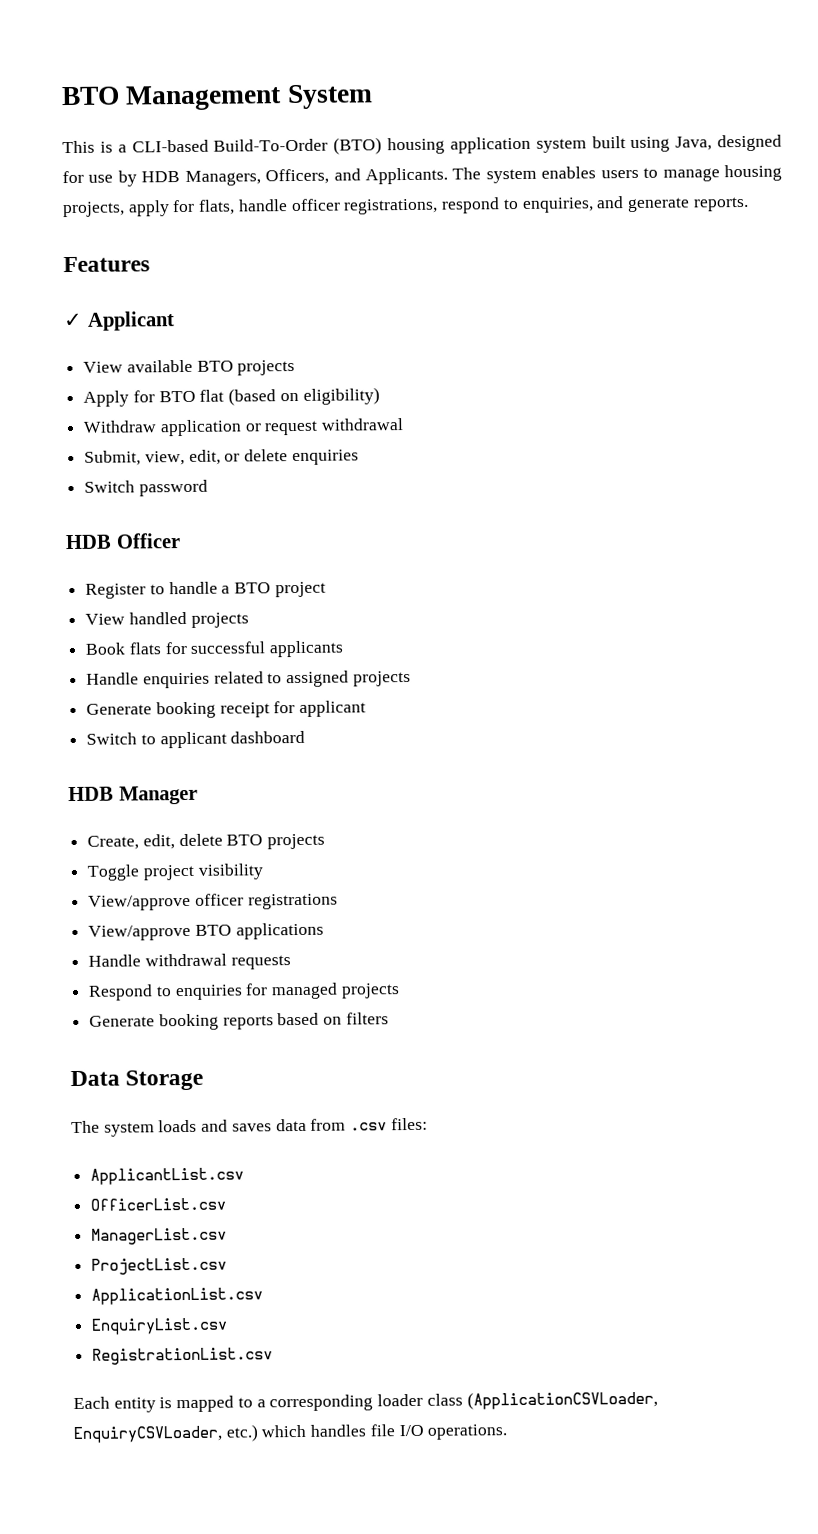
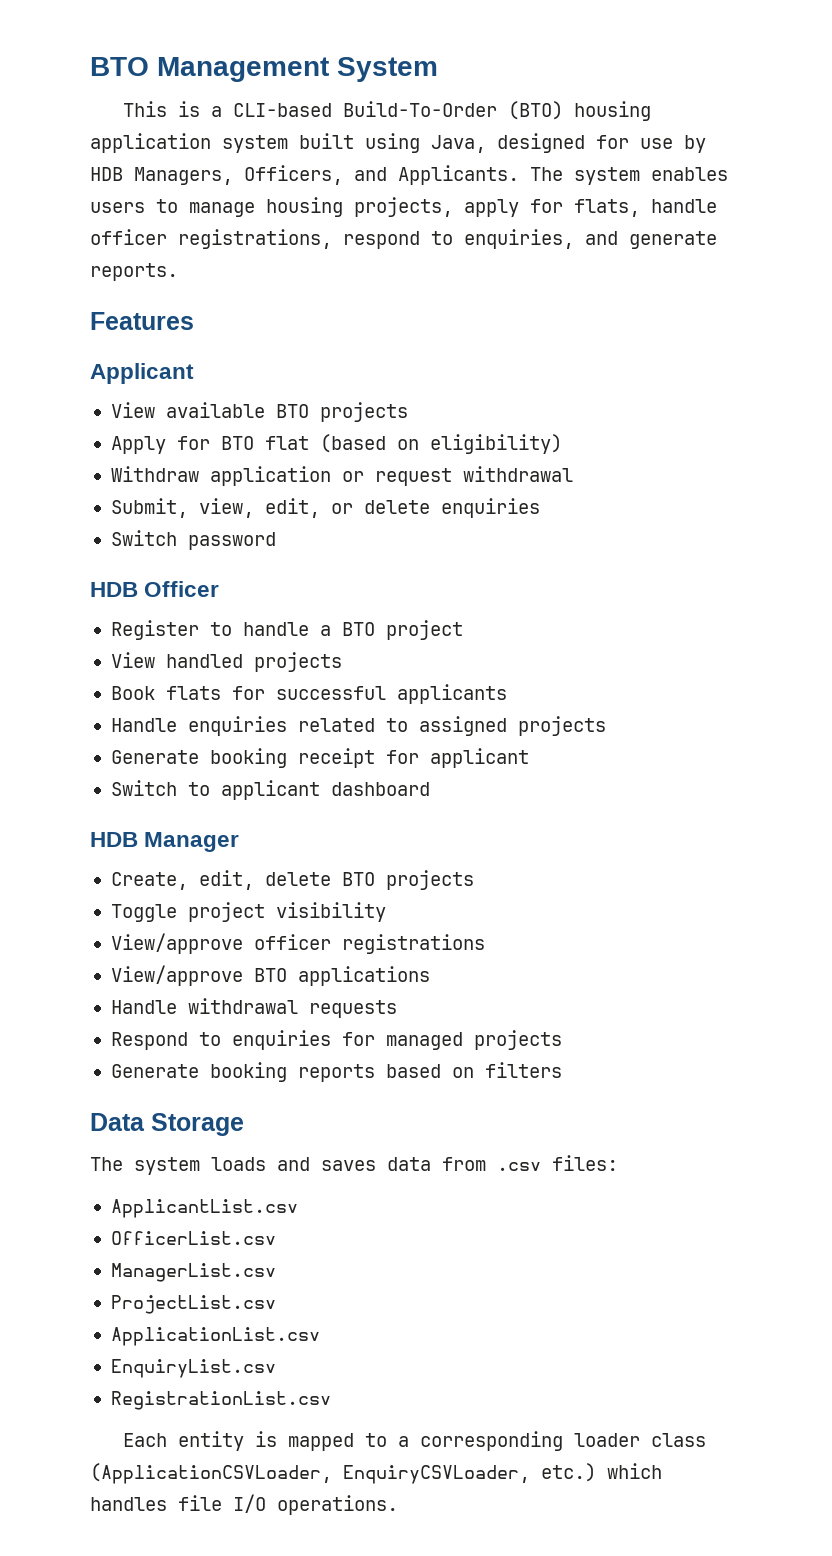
[63,312,83,328] ✓ -> (194, 321) none

